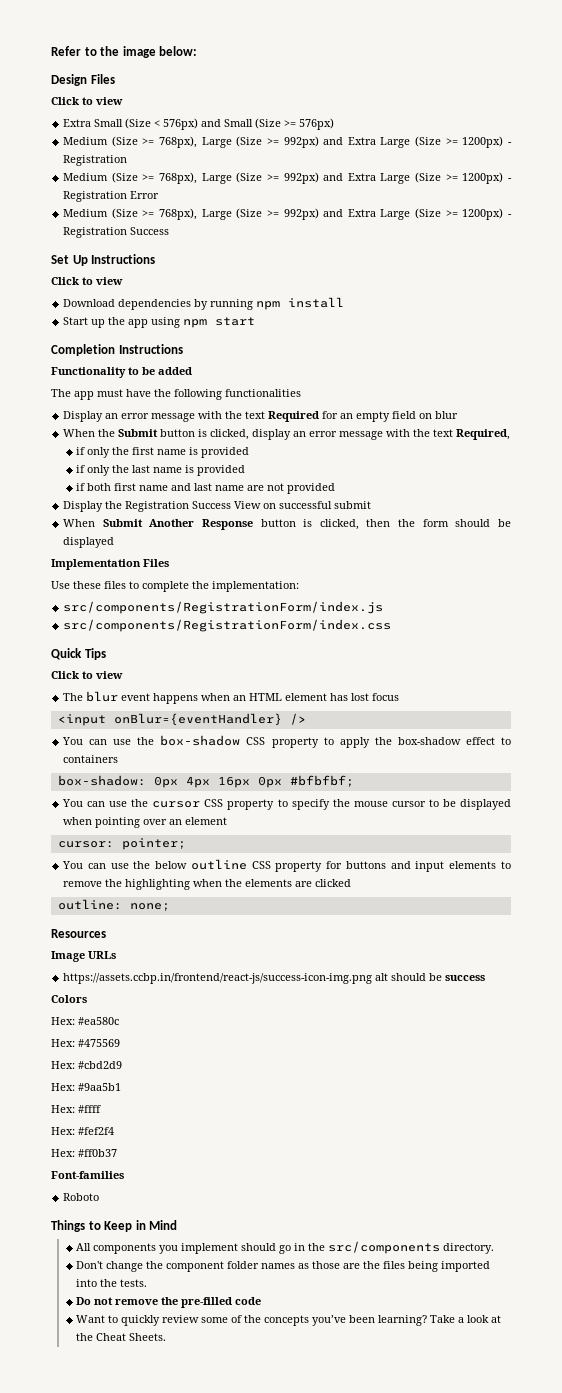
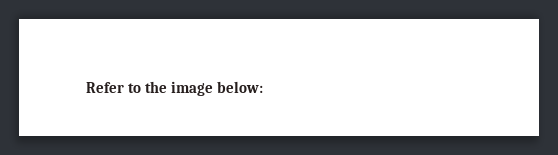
[51,74,115,86] [51,97,123,105] [63,118,335,130] [63,136,512,148] [63,155,128,166] [63,172,512,184] [63,191,160,202] [63,208,512,220] [63,227,170,238] [51,254,156,266] [51,277,123,285] [63,297,345,310] [63,317,256,328] [51,344,183,356] [51,367,192,378] [51,389,301,400] [63,411,459,422] [63,429,511,440] [76,447,250,458] [76,465,246,476] [76,483,336,494] [63,501,372,512] [63,519,511,530] [63,537,115,548] [51,559,169,570] [51,581,299,592] [63,601,384,614] [63,619,392,632] [51,648,106,660] [51,671,123,679] [63,691,400,704] [57,713,306,726] [62,735,511,748] [63,755,119,763] [57,775,354,788] [62,799,511,810] [63,817,228,828] [57,838,186,850] [62,859,511,872] [63,879,352,890] [57,899,170,911] [51,929,106,938] [51,951,116,962] [63,973,486,984] [51,995,87,1003] [51,1017,119,1025] [51,1039,120,1047] [51,1061,122,1069] [51,1083,121,1091] [51,1105,101,1113] [51,1127,114,1135] [51,1149,117,1157] [51,1171,124,1179] [63,1193,100,1201] [51,1220,178,1232] [76,1241,495,1254] [76,1261,491,1272] [76,1279,148,1287] [76,1297,262,1308] [76,1315,502,1326] [76,1333,167,1341] // Design Files // Click to view // Extra Small (Size < 576px) and Small (Size >= 576px) // Medium (Size >= 768px), Large (Size >= 992px) and Extra Large (Size >= 1200px) - Registration // Medium (Size >= 768px), Large (Size >= 992px) and Extra Large (Size >= 1200px) - Registration Error // Medium (Size >= 768px), Large (Size >= 992px) and Extra Large (Size >= 1200px) - Registration Success // Set Up Instructions // Click to view // Download dependencies by running npm install // Start up the app using npm start // Completion Instructions // Functionality to be added // The app must have the following functionalities // Display an error message with the text Required for an empty field on blur // When the Submit button is clicked, display an error message with the text Required, // if only the first name is provided // if only the last name is provided // if both first name and last name are not provided // Display the Registration Success View on successful submit // When Submit Another Response button is clicked, then the form should be displayed // Implementation Files // Use these files to complete the implementation: // src/components/RegistrationForm/index.js // src/components/RegistrationForm/index.css // Quick Tips // Click to view // The blur event happens when an HTML element has lost focus // <input onBlur={eventHandler} /> // You can use the box-shadow CSS property to apply the box-shadow effect to containers // box-shadow: 0px 4px 16px 0px #bfbfbf; // You can use the cursor CSS property to specify the mouse cursor to be displayed when pointing over an element // cursor: pointer; // You can use the below outline CSS property for buttons and input elements to remove the highlighting when the elements are clicked // outline: none; // Resources // Image URLs // https://assets.ccbp.in/frontend/react-js/success-icon-img.png alt should be success // Colors // Hex: #ea580c // Hex: #475569 // Hex: #cbd2d9 // Hex: #9aa5b1 // Hex: #ffff // Hex: #fef2f4 // Hex: #ff0b37 // Font-families // Roboto // Things to Keep in Mind // All components you implement should go in the src/components directory. // Don't change the component folder names as those are the files being imported into the tests. // Do not remove the pre-filled code // Want to quickly review some of the concepts you’ve been learning? Take a look at the Cheat Sheets. -> (264, 87) none

